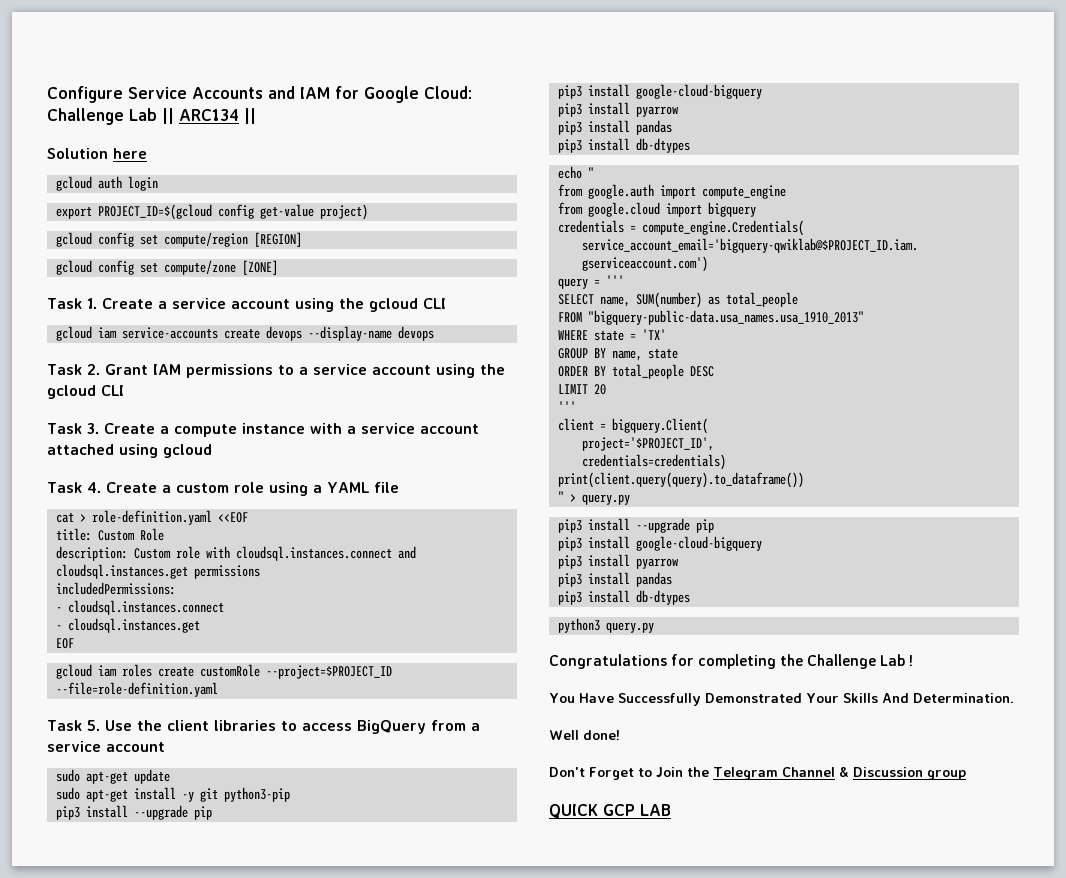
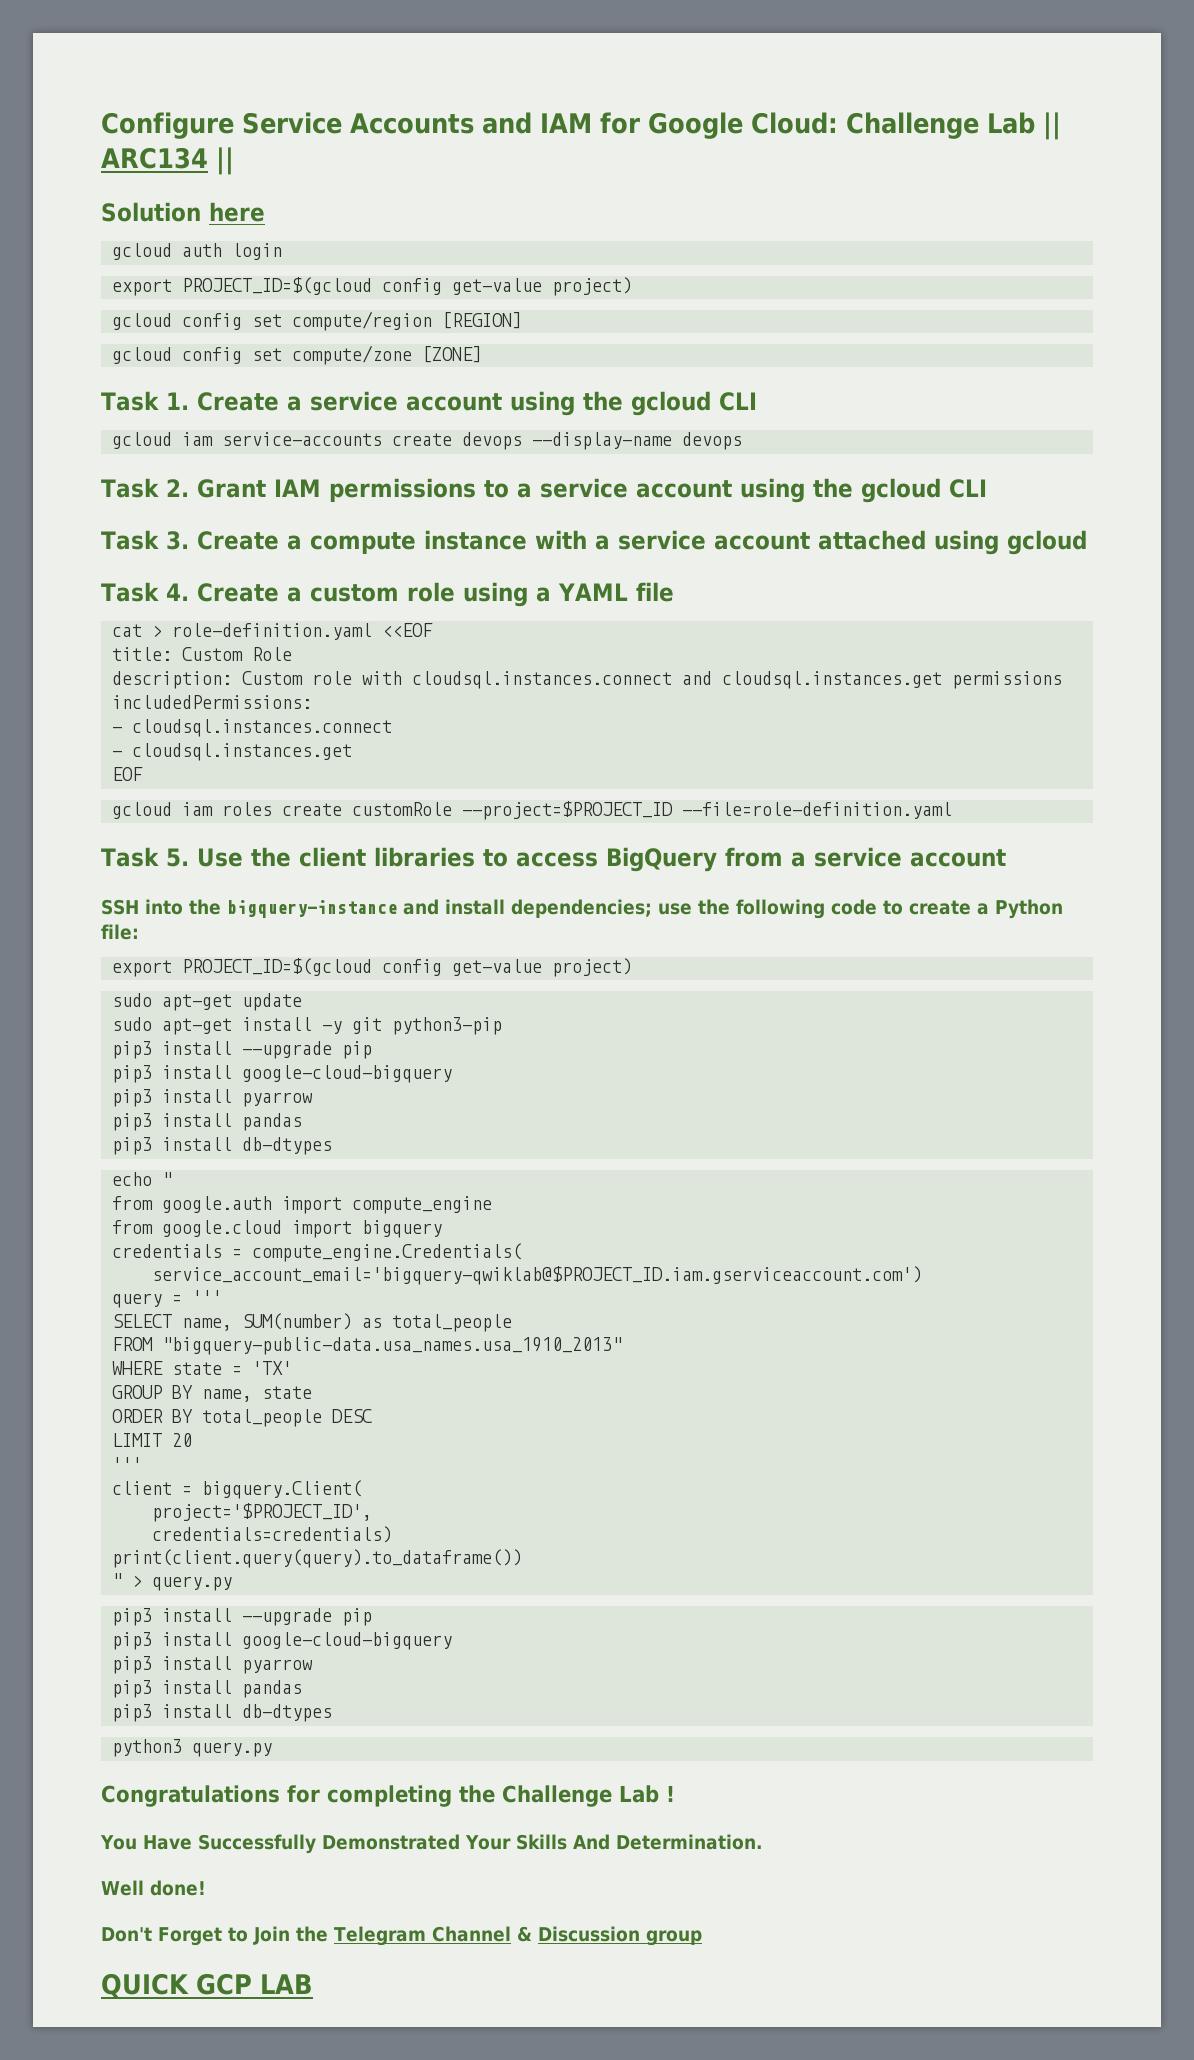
(165, 747) none -> [101,899,1063,919] [101,924,139,940] [112,958,633,977] // SSH into the bigquery-instance and install dependencies; use the following code to create a Python file: // export PROJECT_ID=$(gcloud config get-value project)

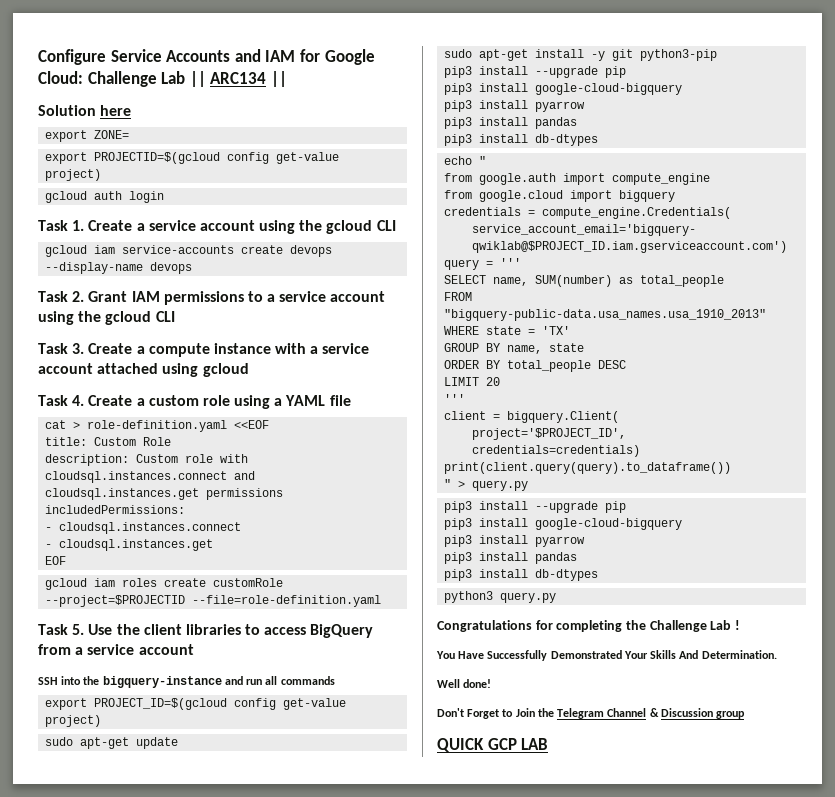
[112,243,283,260] [112,277,373,296] gcloud auth login // export PROJECT_ID=$(gcloud -> [44,130,129,142] [44,152,220,164] export ZONE= // export PROJECTID=$(gcloud
[182,311,523,331] [112,345,483,365] config set compute/region [REGION] // gcloud config set compute/zone [ZONE] -> [93,191,164,203] auth login
[462,801,674,820] --project=$PROJECT_ID -> [44,595,185,607] --project=$PROJECTID
[444,899,1063,919] [101,924,139,940] install dependencies; use the following code to create a Python file: -> [246,676,335,685] run all commands

